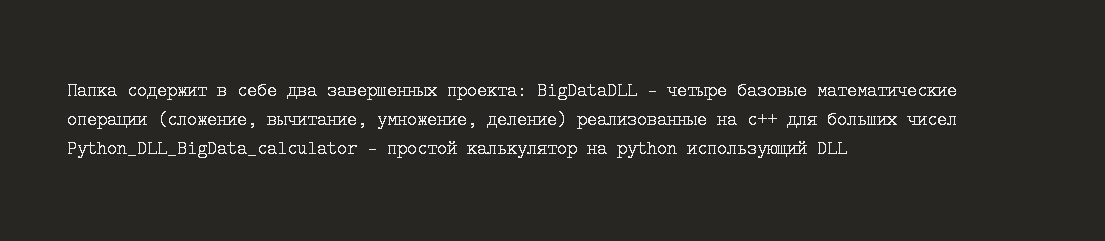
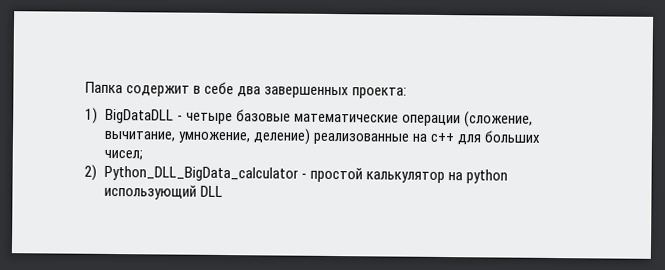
(527, 91) none -> [85,107,98,124] // 1)
[907,112,957,129] чисел -> [103,149,143,161] [84,164,97,181] чисел; // 2)

